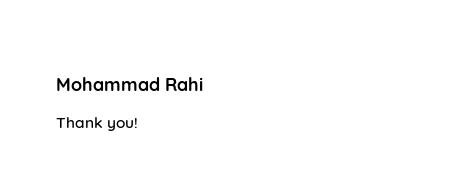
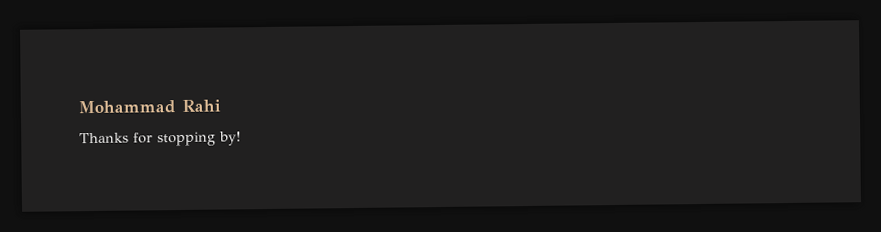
[56,117,139,131] Thank you! -> [79,131,241,147] Thanks for stopping by!

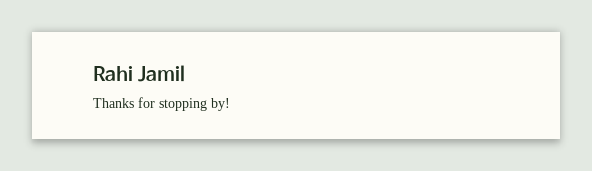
[78,100,176,115] Mohammad -> (93, 73) none
(221, 105) none -> [138,65,186,82] Jamil

